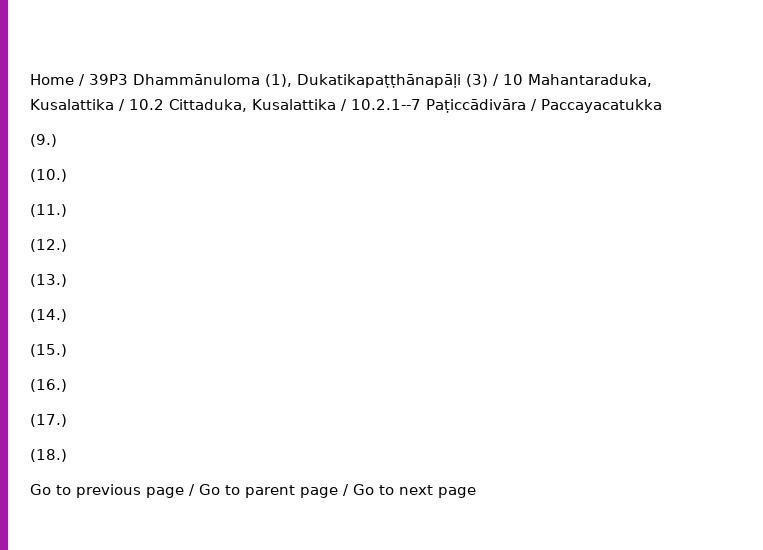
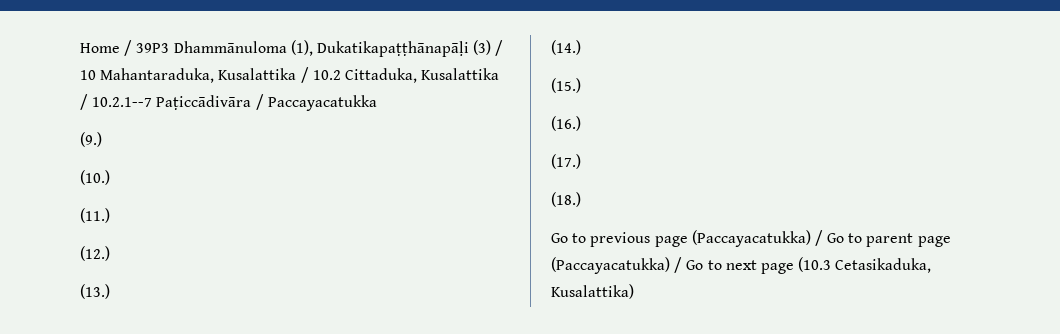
(184, 492) none -> [691,230,811,247] (Paccayacatukka)
(338, 492) none -> [551,257,670,274] (Paccayacatukka)
(476, 492) none -> [798,257,932,273] [551,284,634,299] (10.3 Cetasikaduka, Kusalattika)

